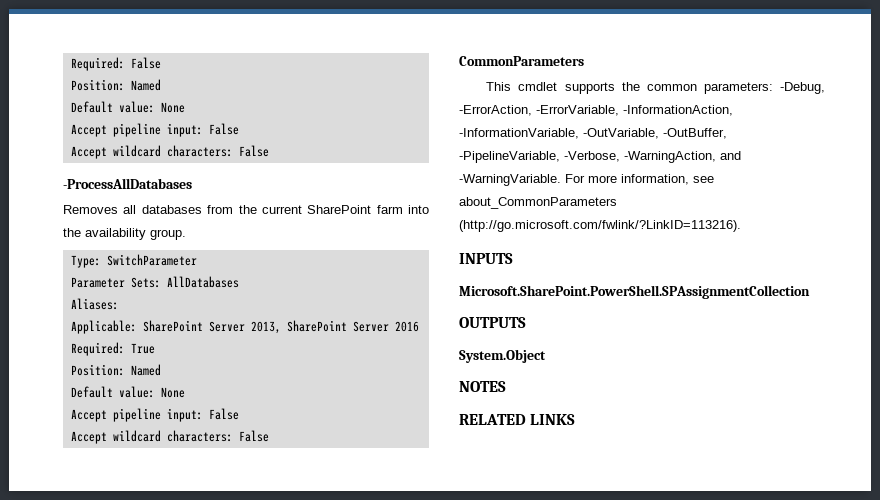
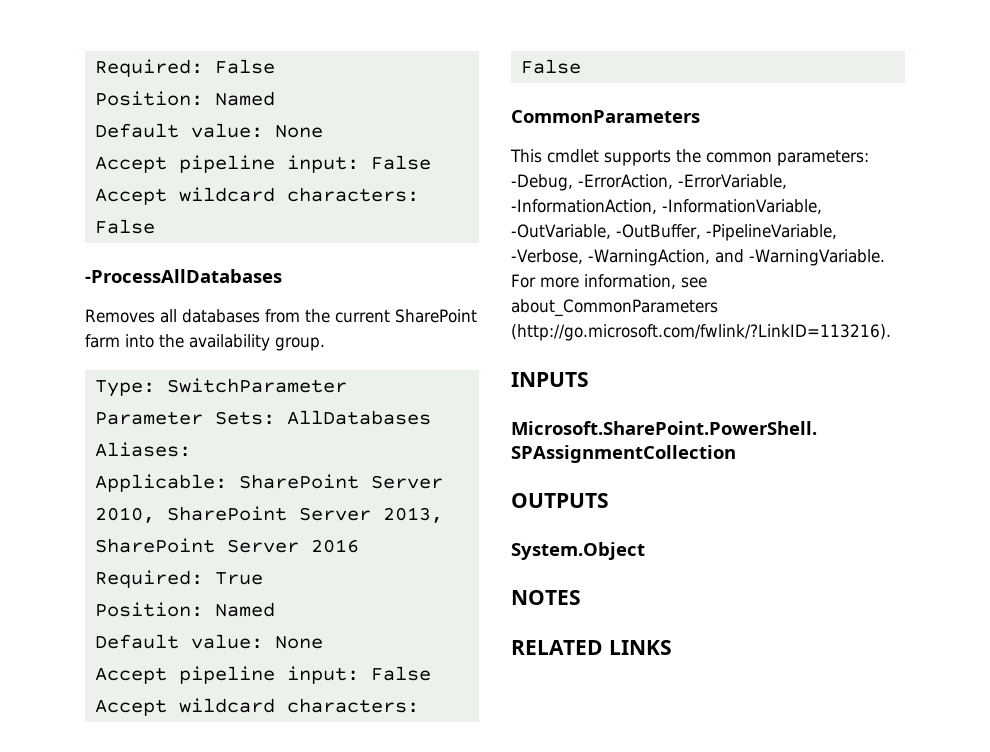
(245, 326) none -> [94,506,371,523] 2010, SharePoint Server

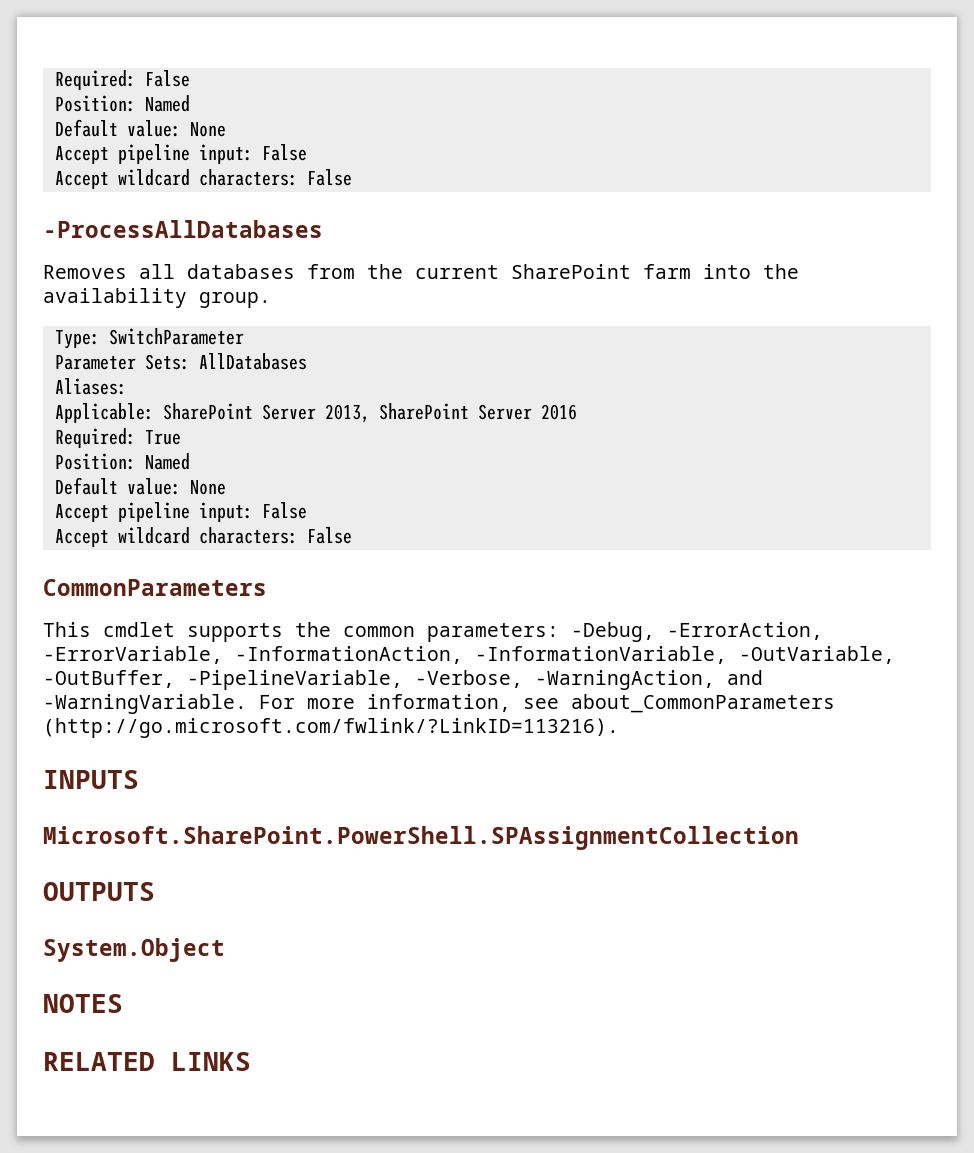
[94,506,371,523] 2010, SharePoint Server -> (316, 412) none

